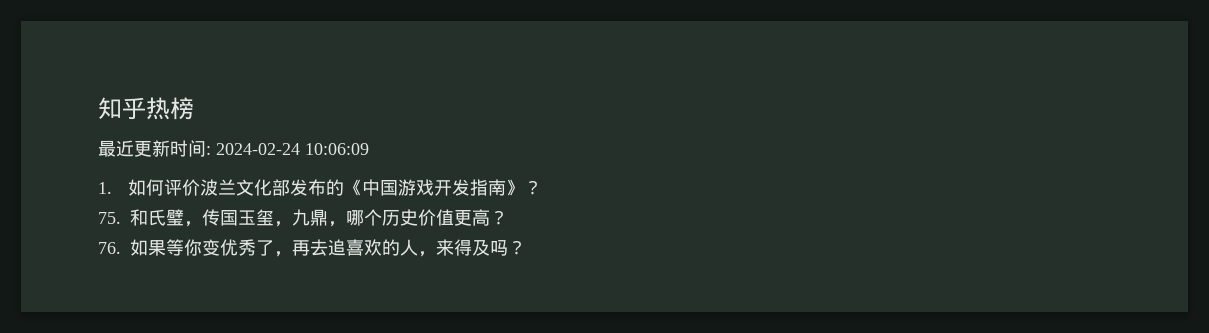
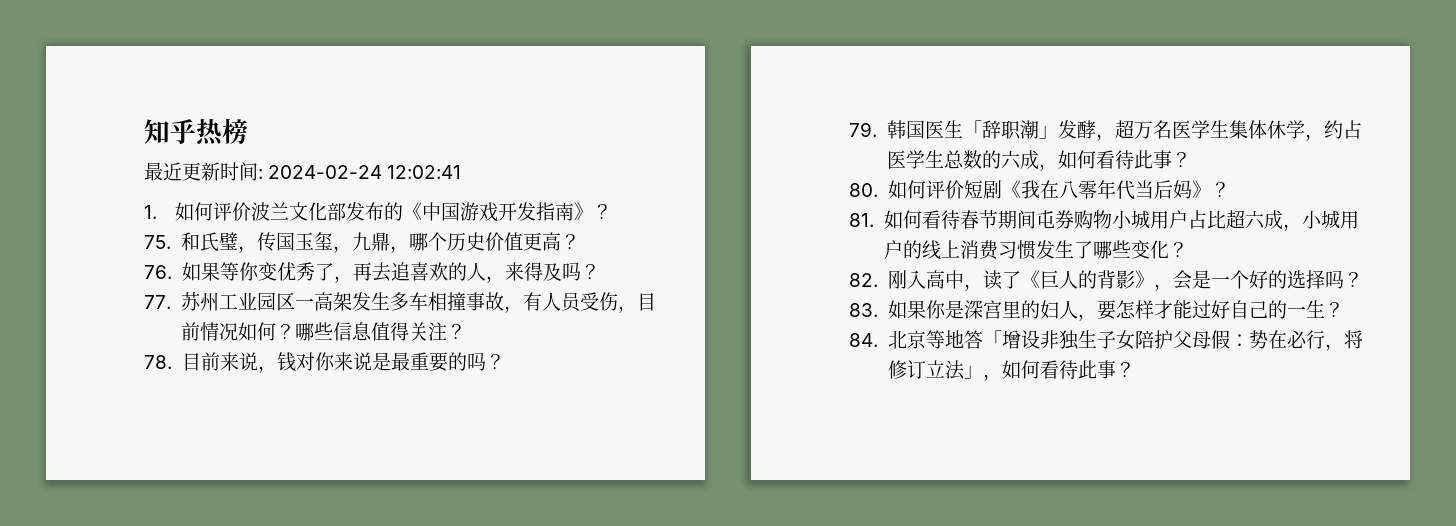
[305,143,369,155] 10:06:09 -> [387,165,462,179] 12:02:41
(526, 247) none -> [144,292,656,313] [180,322,466,341] [144,352,505,373] [849,120,1362,141] [886,150,1191,171] [849,180,1230,200] [849,209,1359,231] [883,240,1188,260] [849,270,1363,291] [849,300,1344,321] [849,330,1363,351] [887,360,1135,381] // 77.苏州工业园区一高架发生多车相撞事故，有人员受伤，目前情况如何？哪些信息值得关注？ // 78.目前来说，钱对你来说是最重要的吗？ // 79.韩国医生「辞职潮」发酵，超万名医学生集体休学，约占医学生总数的六成，如何看待此事？ // 80.如何评价短剧《我在八零年代当后妈》？ // 81.如何看待春节期间屯券购物小城用户占比超六成，小城用户的线上消费习惯发生了哪些变化？ // 82.刚入高中，读了《巨人的背影》，会是一个好的选择吗？ // 83.如果你是深宫里的妇人，要怎样才能过好自己的一生？ // 84.北京等地答「增设非独生子女陪护父母假：势在必行，将修订立法」，如何看待此事？

